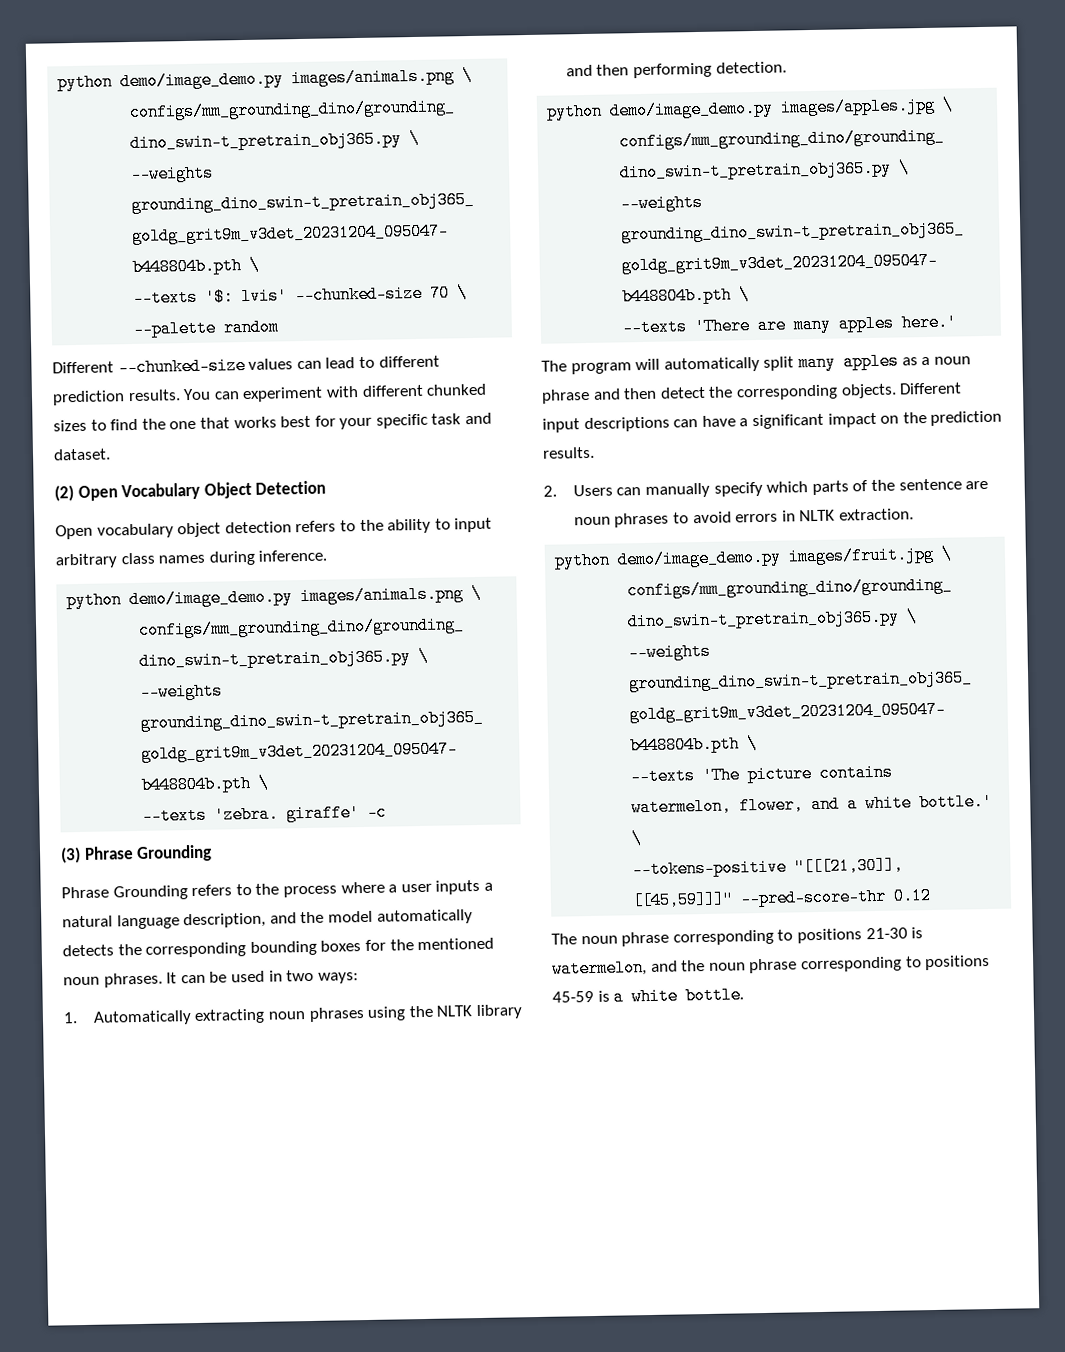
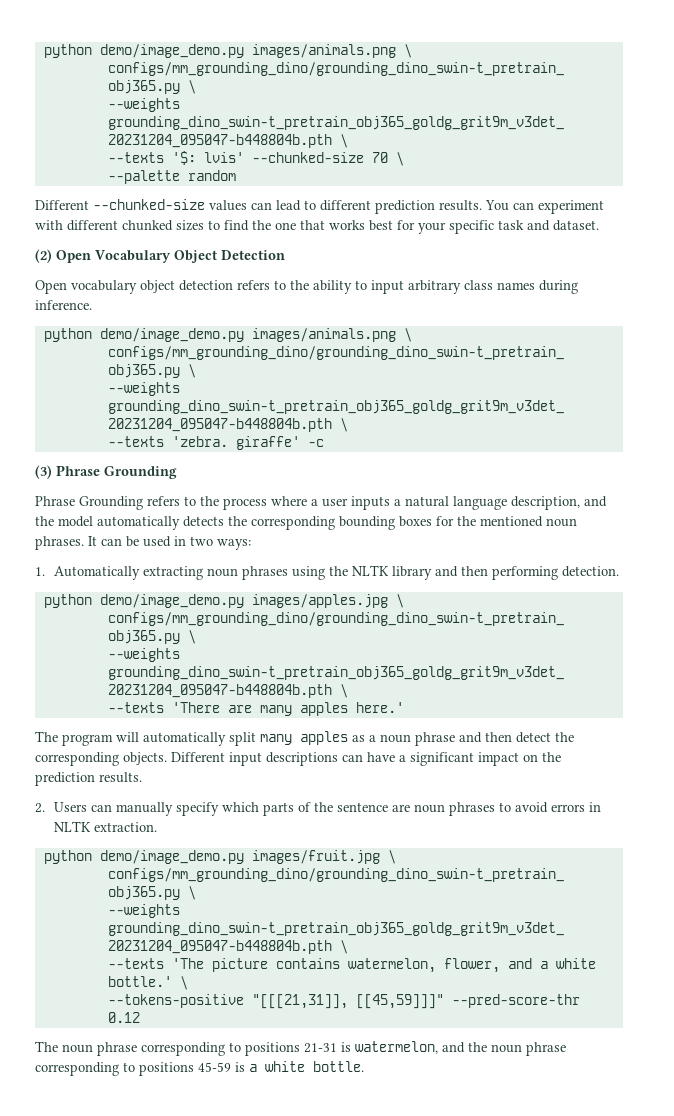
[794,856,905,876] "[[[21,30]], -> [251,994,348,1009] "[[[21,31]],
[865,927,908,940] 21-30 -> [304,1043,337,1053] 21-31

